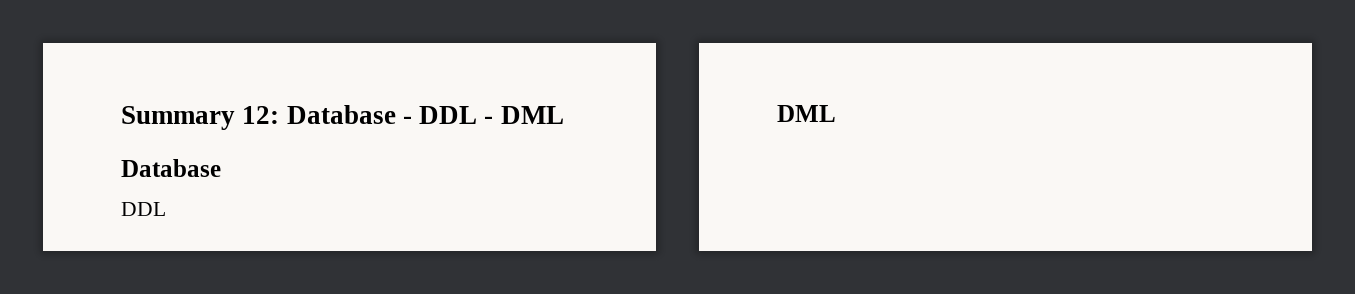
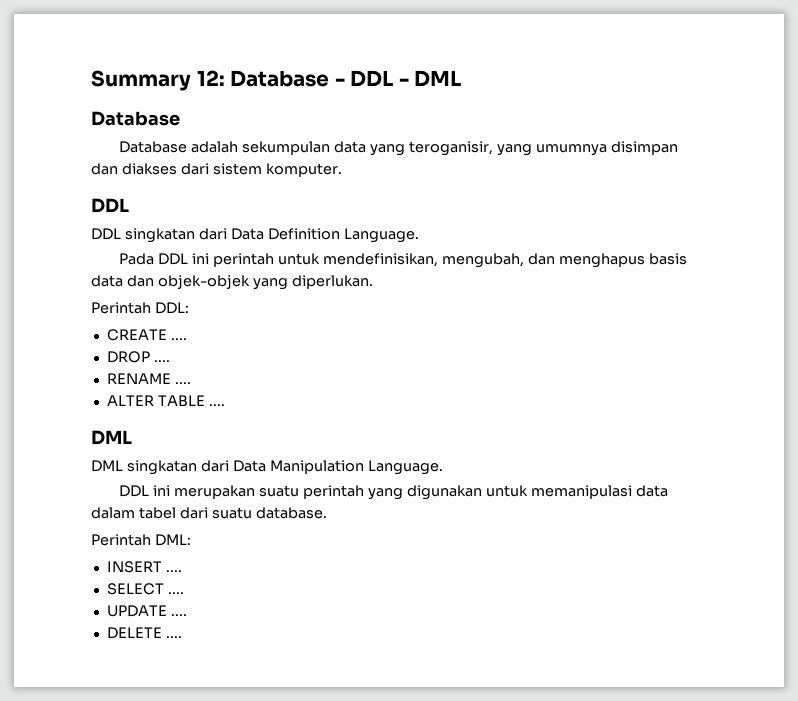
[121,202,166,216] [777,105,836,122] DDL // DML -> [119,141,678,156] [91,163,342,177] [91,198,129,213] [91,228,419,243] [119,253,687,268] [91,275,373,290] [91,302,189,314] [106,329,187,341] [106,351,170,363] [106,373,191,384] [106,395,225,407] [91,430,132,445] [91,460,443,475] [119,485,668,500] [91,507,327,519] [91,534,191,546] [106,561,182,573] [106,583,184,595] [106,605,187,617] [106,627,182,639] Database adalah sekumpulan data yang teroganisir, yang umumnya disimpan dan diakses dari sistem komputer. // DDL // DDL singkatan dari Data Definition Language. // Pada DDL ini perintah untuk mendefinisikan, mengubah, dan menghapus basis data dan objek-objek yang diperlukan. // Perintah DDL: // CREATE .... // DROP .... // RENAME .... // ALTER TABLE .... // DML // DML singkatan dari Data Manipulation Language. // DDL ini merupakan suatu perintah yang digunakan untuk memanipulasi data dalam tabel dari suatu database. // Perintah DML: // INSERT .... // SELECT .... // UPDATE .... // DELETE ....

